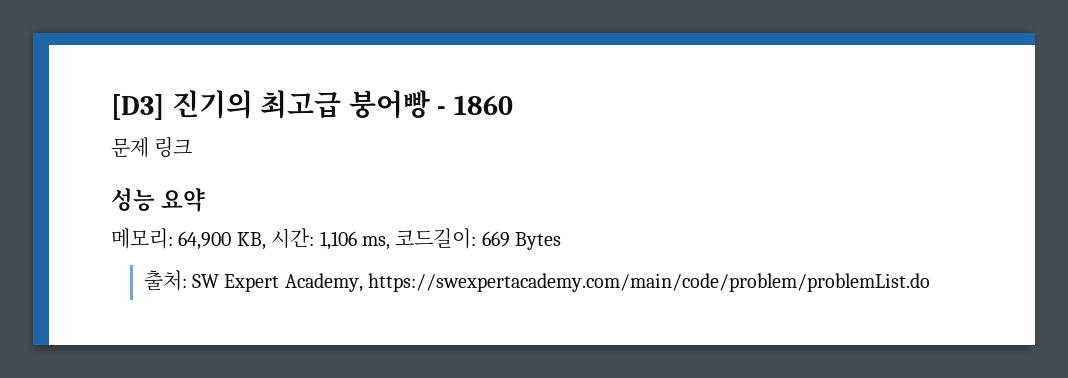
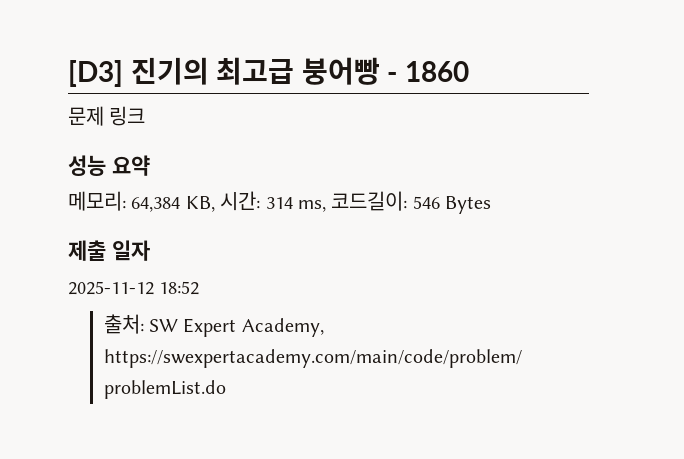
[178,231,232,250] 64,900 -> [131,197,181,212] 64,384
[319,231,357,250] 1,106 -> [265,197,293,209] 314
[481,231,510,247] 669 -> [412,196,440,209] 546
(562, 241) none -> [68,240,150,261] [68,281,200,295] // 제출 일자 // 2025-11-12 18:52

